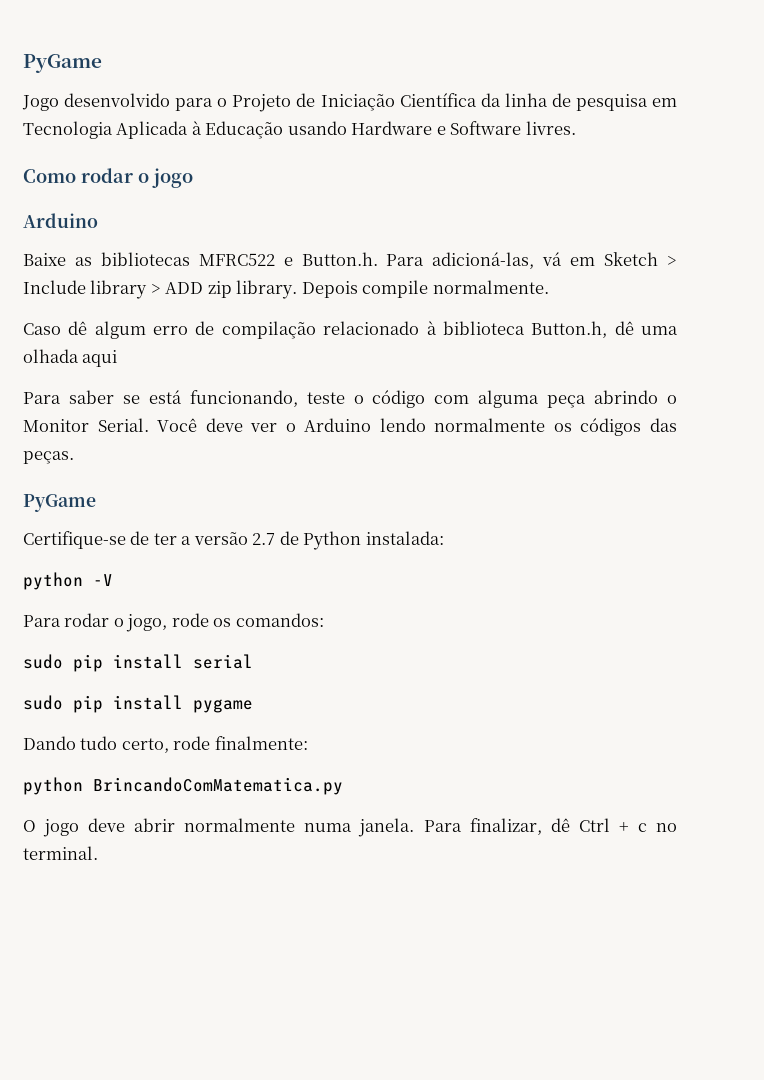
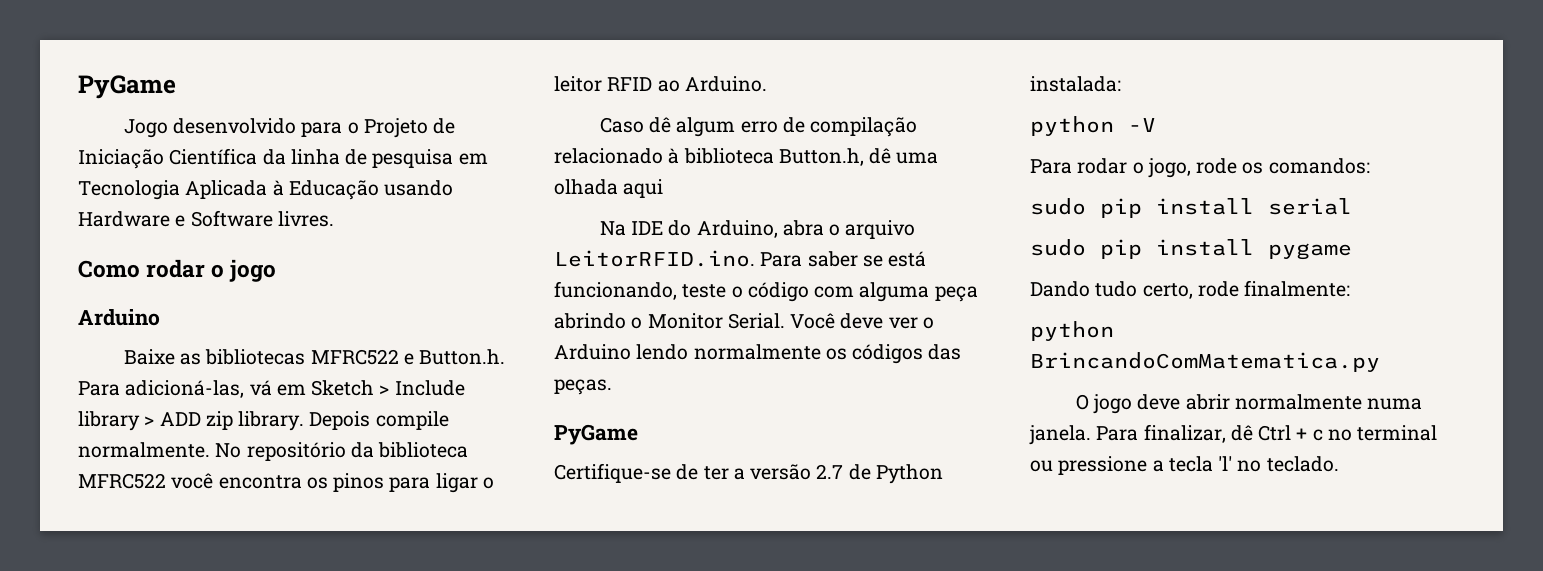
(549, 287) none -> [215,442,469,461] [78,473,494,493] [554,76,767,92] No repositório da biblioteca MFRC522 você encontra os pinos para ligar o leitor RFID ao Arduino.
(118, 358) none -> [599,220,916,239] [554,250,755,267] Na IDE do Arduino, abra o arquivo LeitorRFID.ino.
[23,846,98,860] terminal. -> [1357,425,1438,441] [1030,456,1339,475] terminal ou pressione a tecla 'l' no teclado.

